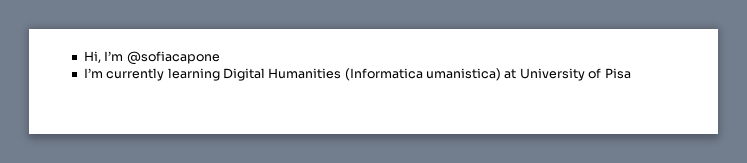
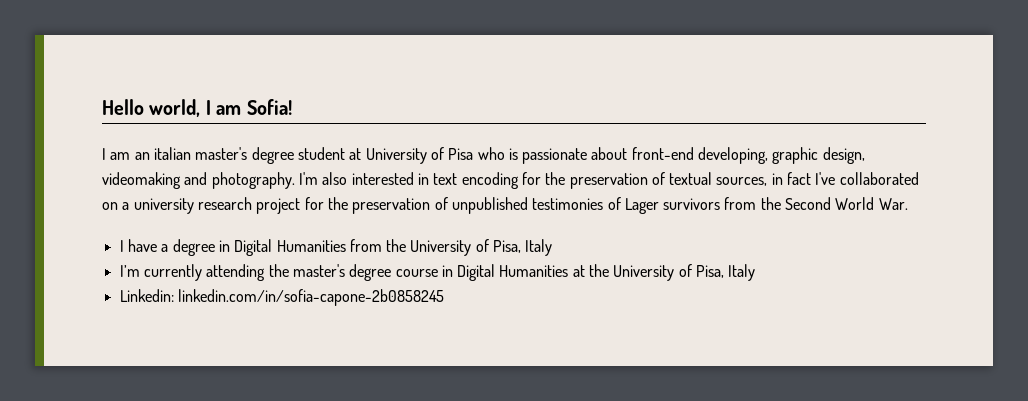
[83,51,220,65] [83,68,631,81] Hi, I’m @sofiacapone // I’m currently learning Digital Humanities (Informatica umanistica) at University of Pisa -> [102,99,292,117] [102,147,865,164] [102,172,919,189] [102,197,908,214] [119,239,553,256] [119,264,756,281] [119,289,444,306] Hello world, I am Sofia! // I am an italian master's degree student at University of Pisa who is passionate about front-end developing, graphic design, videomaking and photography. I'm also interested in text encoding for the preservation of textual sources, in fact I've collaborated on a university research project for the preservation of unpublished testimonies of Lager survivors from the Second World War. // I have a degree in Digital Humanities from the University of Pisa, Italy // I’m currently attending the master's degree course in Digital Humanities at the University of Pisa, Italy // Linkedin: linkedin.com/in/sofia-capone-2b0858245

